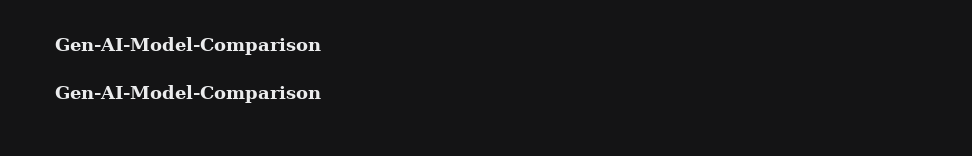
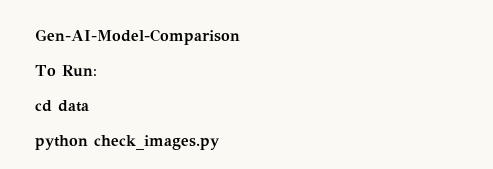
[55,85,321,103] Gen-AI-Model-Comparison -> [35,65,97,77] [35,100,89,112] [35,135,220,150] To Run: // cd data // python check_images.py

